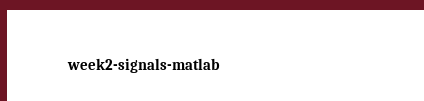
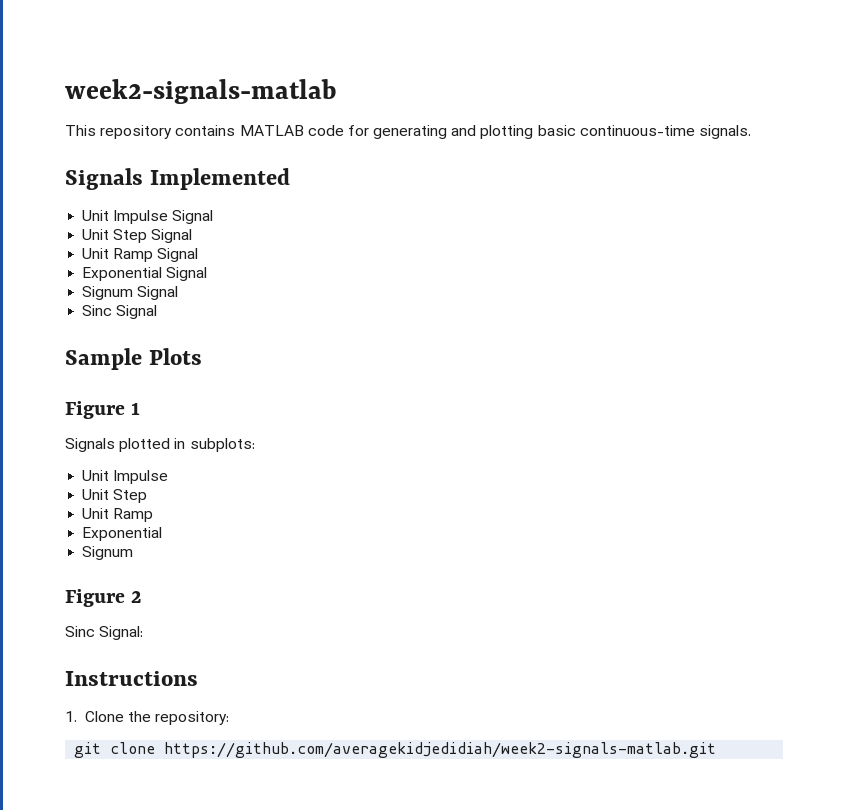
(220, 65) none -> [65,125,752,139] [65,168,291,190] [82,210,214,224] [82,229,193,243] [82,248,199,262] [82,267,208,281] [82,286,179,300] [82,305,158,319] [65,348,203,370] [65,401,141,419] [65,438,255,452] [82,470,169,484] [82,489,148,503] [82,508,154,522] [82,527,163,541] [82,546,134,560] [65,589,142,607] [65,626,144,640] [65,671,198,686] [65,711,230,725] [74,742,717,758] // This repository contains MATLAB code for generating and plotting basic continuous-time signals. // Signals Implemented // Unit Impulse Signal // Unit Step Signal // Unit Ramp Signal // Exponential Signal // Signum Signal // Sinc Signal // Sample Plots // Figure 1 // Signals plotted in subplots: // Unit Impulse // Unit Step // Unit Ramp // Exponential // Signum // Figure 2 // Sinc Signal: // Instructions // 1. Clone the repository: // git clone https://github.com/averagekidjedidiah/week2-signals-matlab.git

